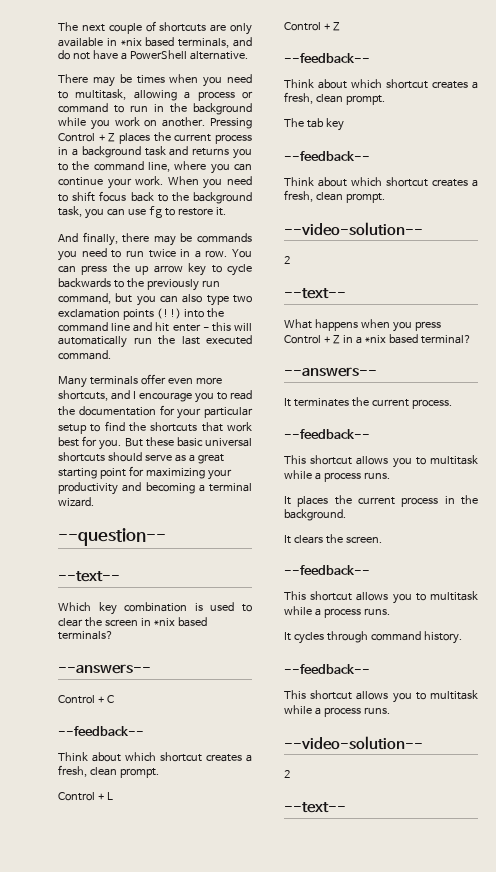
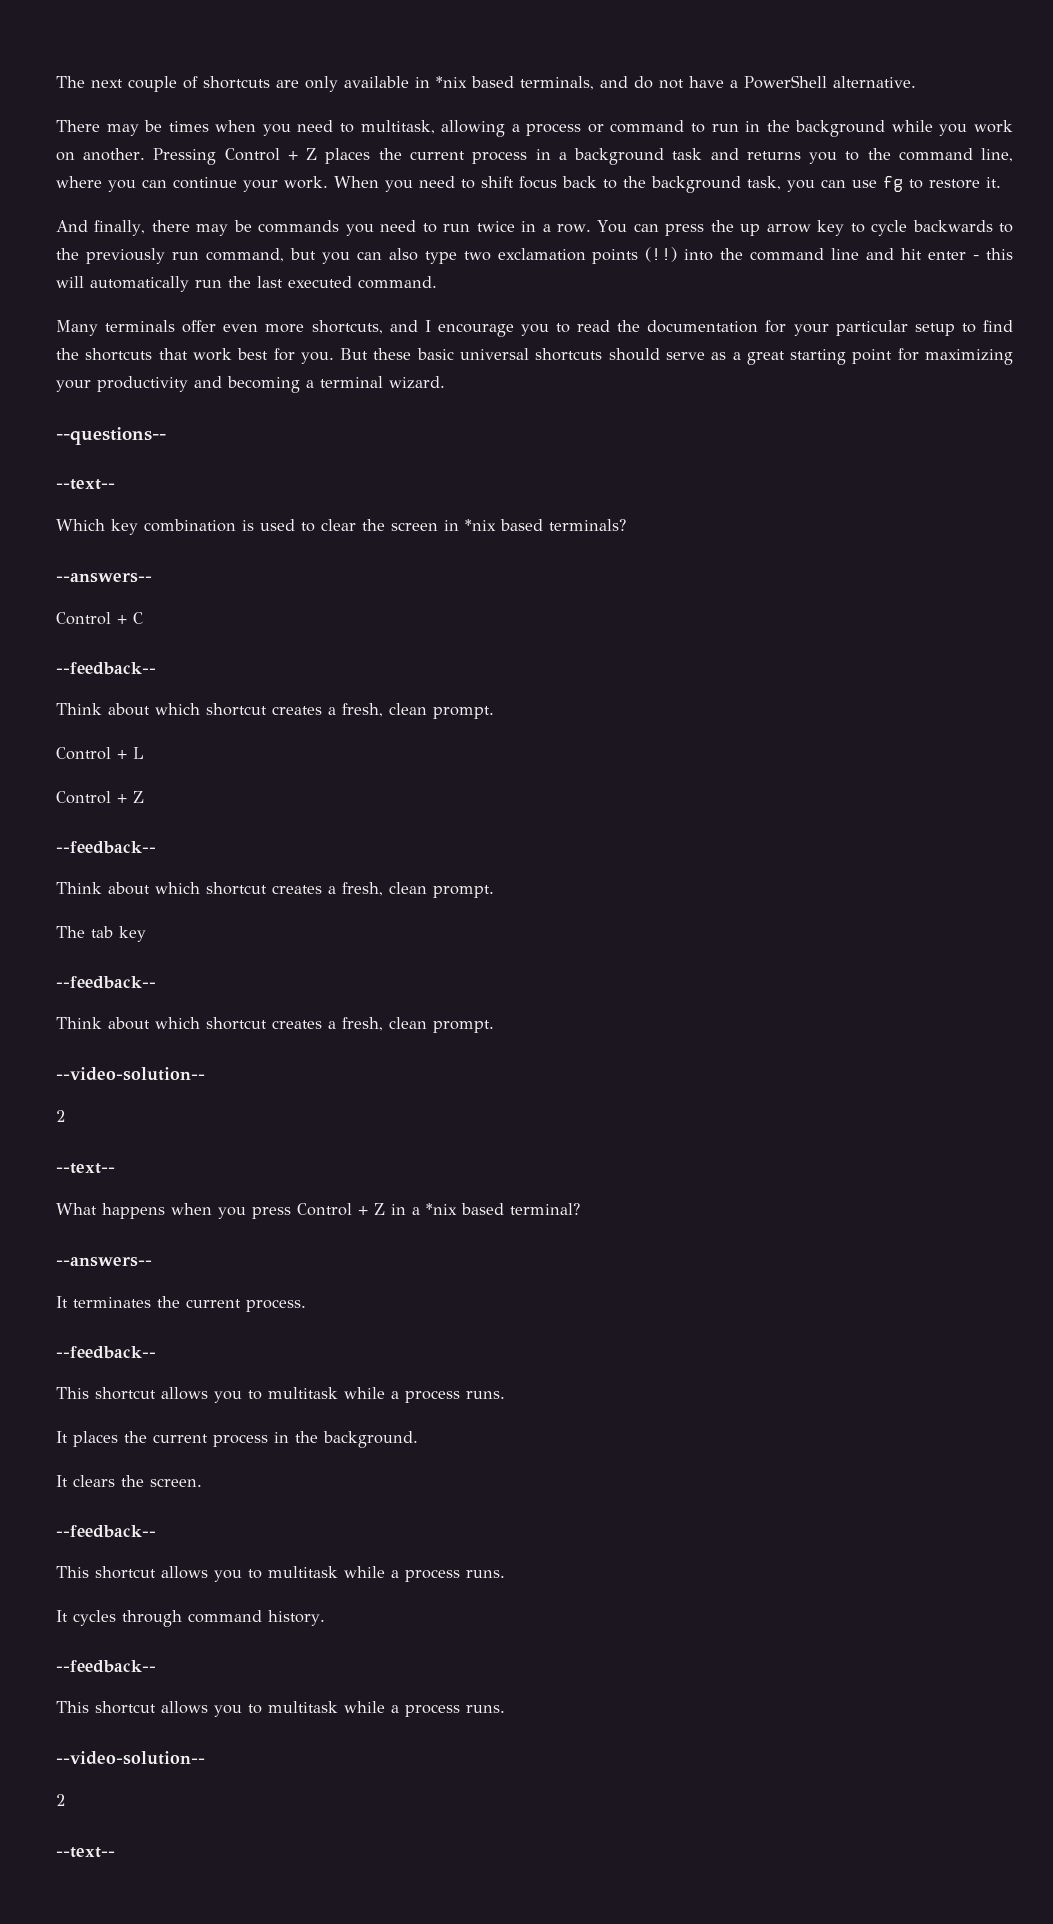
[58,528,166,546] --question-- -> [56,427,166,445] --questions--

